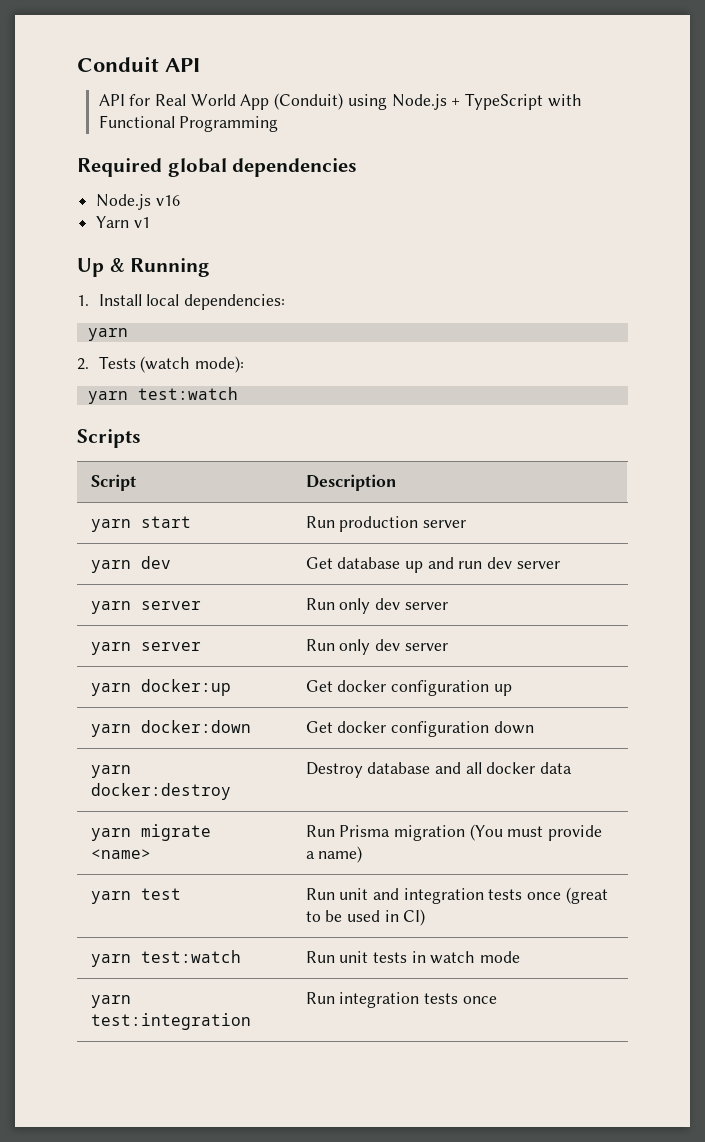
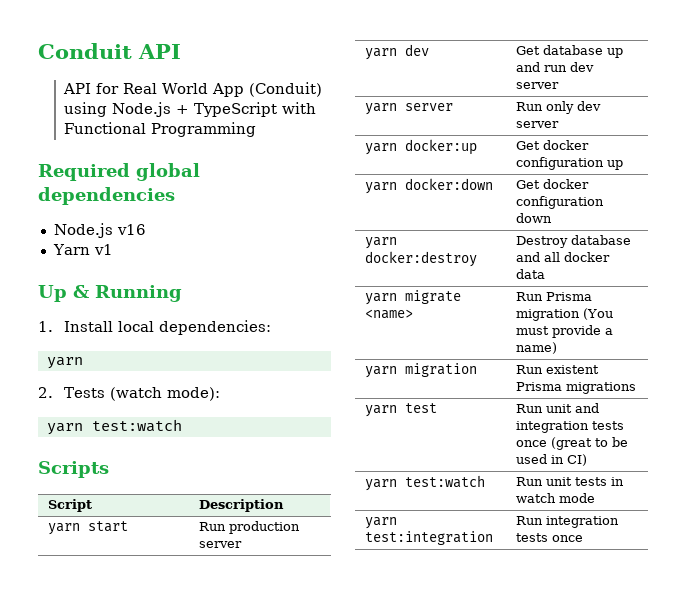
[90,642,201,655] [305,639,448,655] // yarn server | Run only dev server -> (559, 124) none
(363, 854) none -> [364,363,477,378] [515,365,599,374] [515,382,636,394] // yarn migration | Run existent Prisma migrations

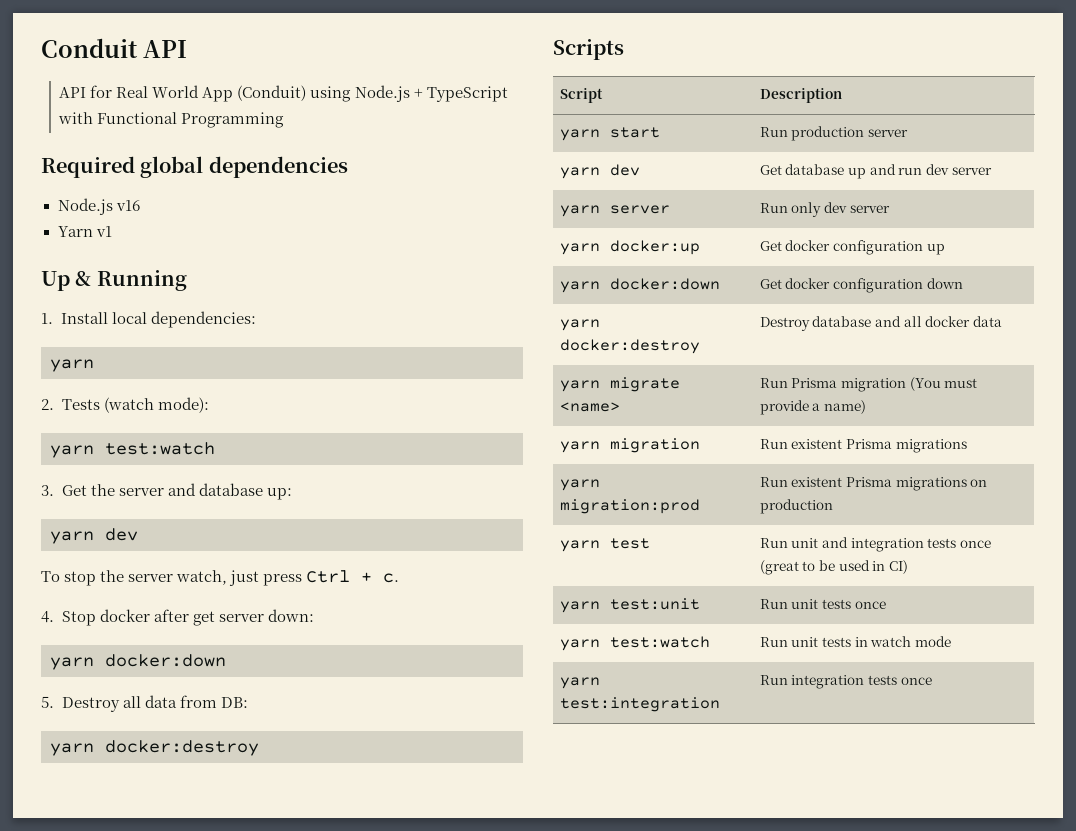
(182, 425) none -> [41,483,292,500] [50,528,138,544] [41,570,400,586] [41,609,314,626] [50,654,226,670] [41,695,248,712] [50,740,259,756] // 3. Get the server and database up: // yarn dev // To stop the server watch, just press Ctrl + c. // 4. Stop docker after get server down: // yarn docker:down // 5. Destroy all data from DB: // yarn docker:destroy
(636, 388) none -> [559,479,600,491] [559,499,700,514] [759,477,988,491] [759,499,833,514] // yarn migration:prod | Run existent Prisma migrations on production
(587, 460) none -> [559,598,700,613] [759,599,886,609] // yarn test:unit | Run unit tests once

